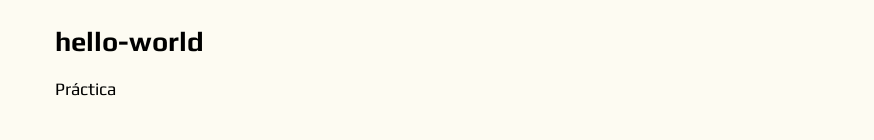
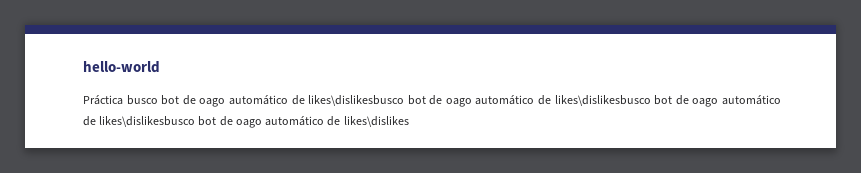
(116, 89) none -> [126,95,781,107] [83,116,409,128] busco bot de oago automático de likes\dislikesbusco bot de oago automático de likes\dislikesbusco bot de oago automático de likes\dislikesbusco bot de oago automático de likes\dislikes

